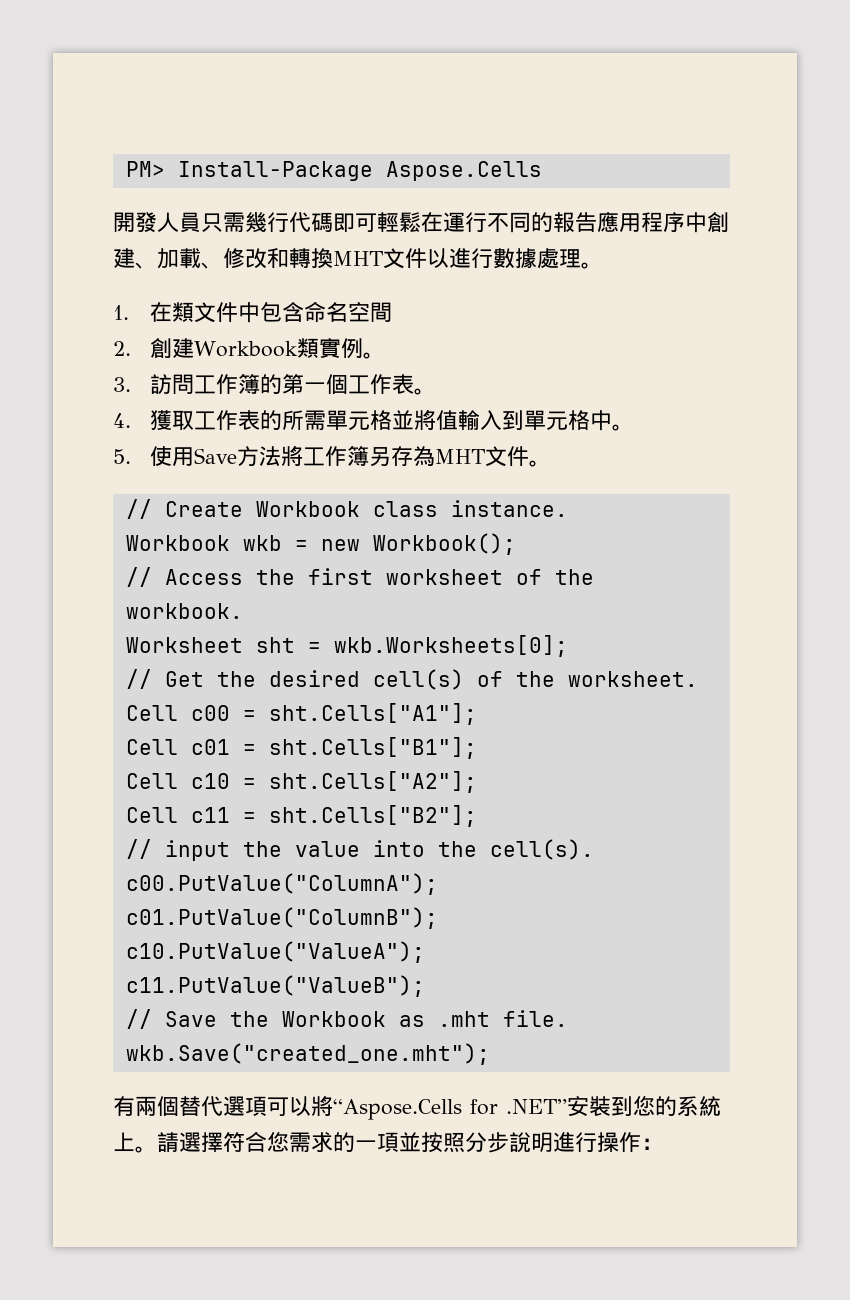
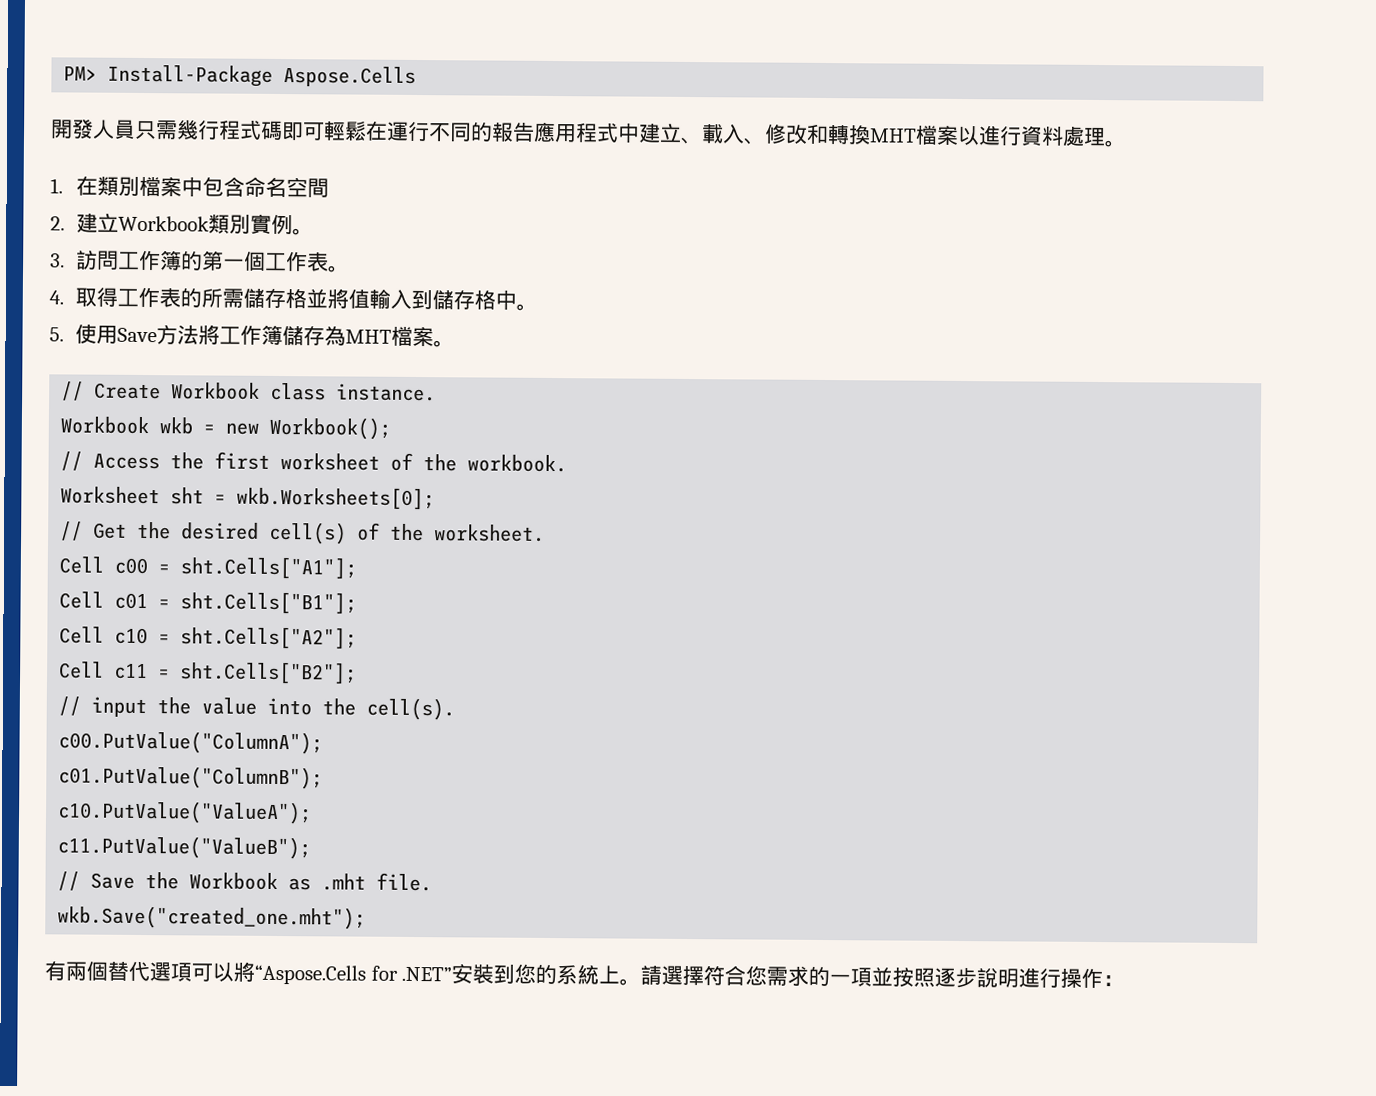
[289,212,311,232] 代 -> [218,120,262,140] 程式
[663,212,729,233] [113,248,201,269] 序中創建、加載 -> [596,122,745,145] 式中建立、載入
[383,247,537,269] 文件以進行數據 -> [915,125,1064,146] 檔案以進行資料
[194,302,239,323] 文件 -> [118,176,183,197] 別檔案
[150,338,320,358] 創建Workbook類 -> [76,212,252,234] 建立Workbook類別
[150,410,195,430] 獲取 -> [75,287,119,307] 取得
[326,410,371,430] 單元 -> [243,287,287,309] 儲存
[524,410,569,430] 單元 -> [432,289,476,310] 儲存
[369,447,392,467] 另 -> [282,326,305,346] 儲
[485,446,530,467] 文件 -> [391,326,435,347] 檔案
[465,1132,487,1152] 分 -> [934,967,957,987] 逐

